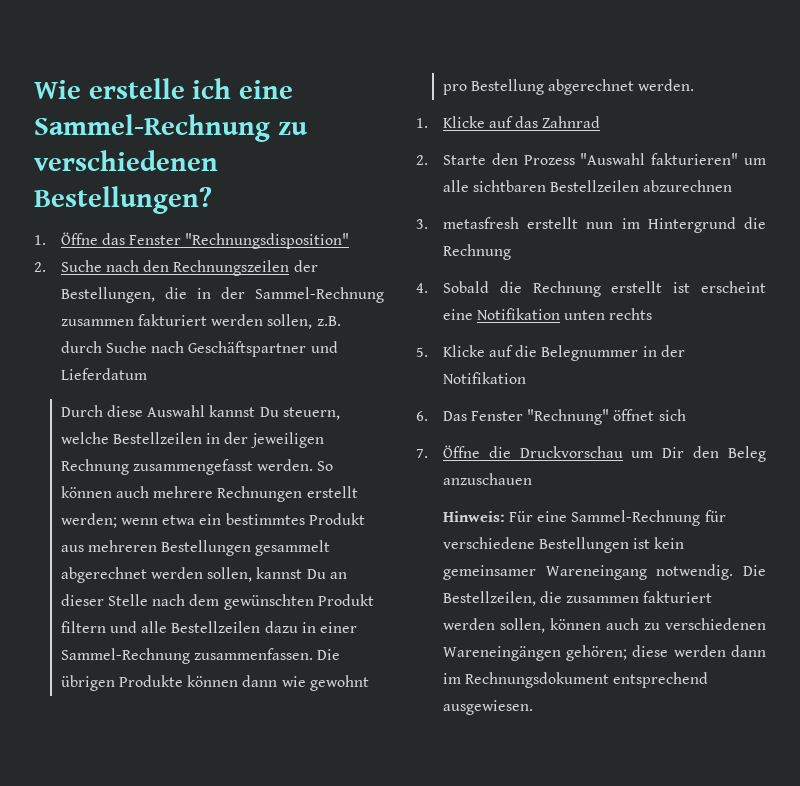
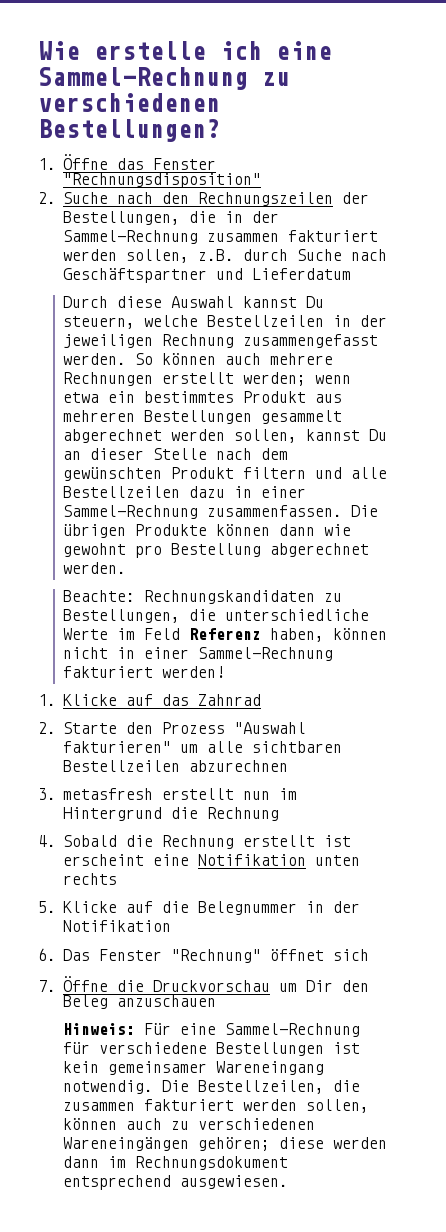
(695, 85) none -> [62,590,342,604] [62,609,369,623] [62,628,387,642] [62,647,333,661] [62,666,225,678] // Beachte: Rechnungskandidaten zu Bestellungen, die unterschiedliche Werte im Feld Referenz haben, können nicht in einer Sammel-Rechnung fakturiert werden!

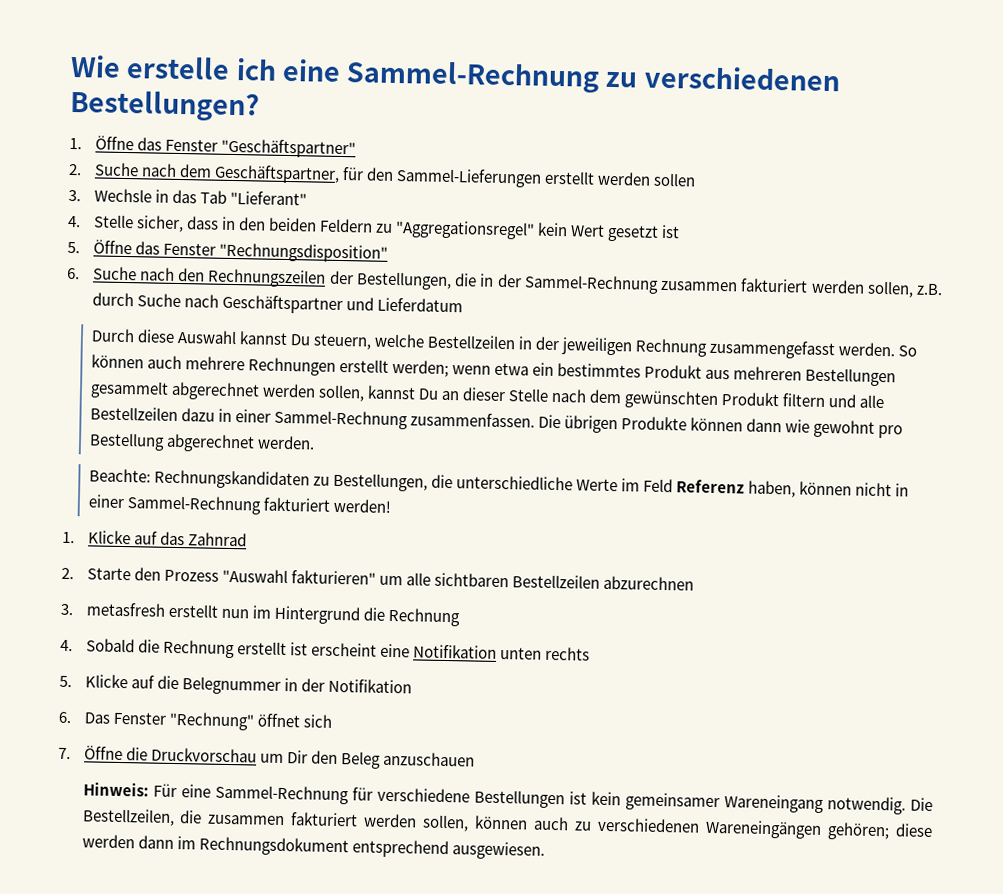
(216, 164) none -> [220,138,356,159] [68,162,696,188] [68,188,307,206] [67,214,681,242] [67,239,216,256] "Geschäftspartner" // 2. Suche nach dem Geschäftspartner, für den Sammel-Lieferungen erstellt werden sollen // 3. Wechsle in das Tab "Lieferant" // 4. Stelle sicher, dass in den beiden Feldern zu "Aggregationsregel" kein Wert gesetzt ist // 5. Öffne das Fenster
[38,192,56,204] 2. -> [67,267,80,280] 6.

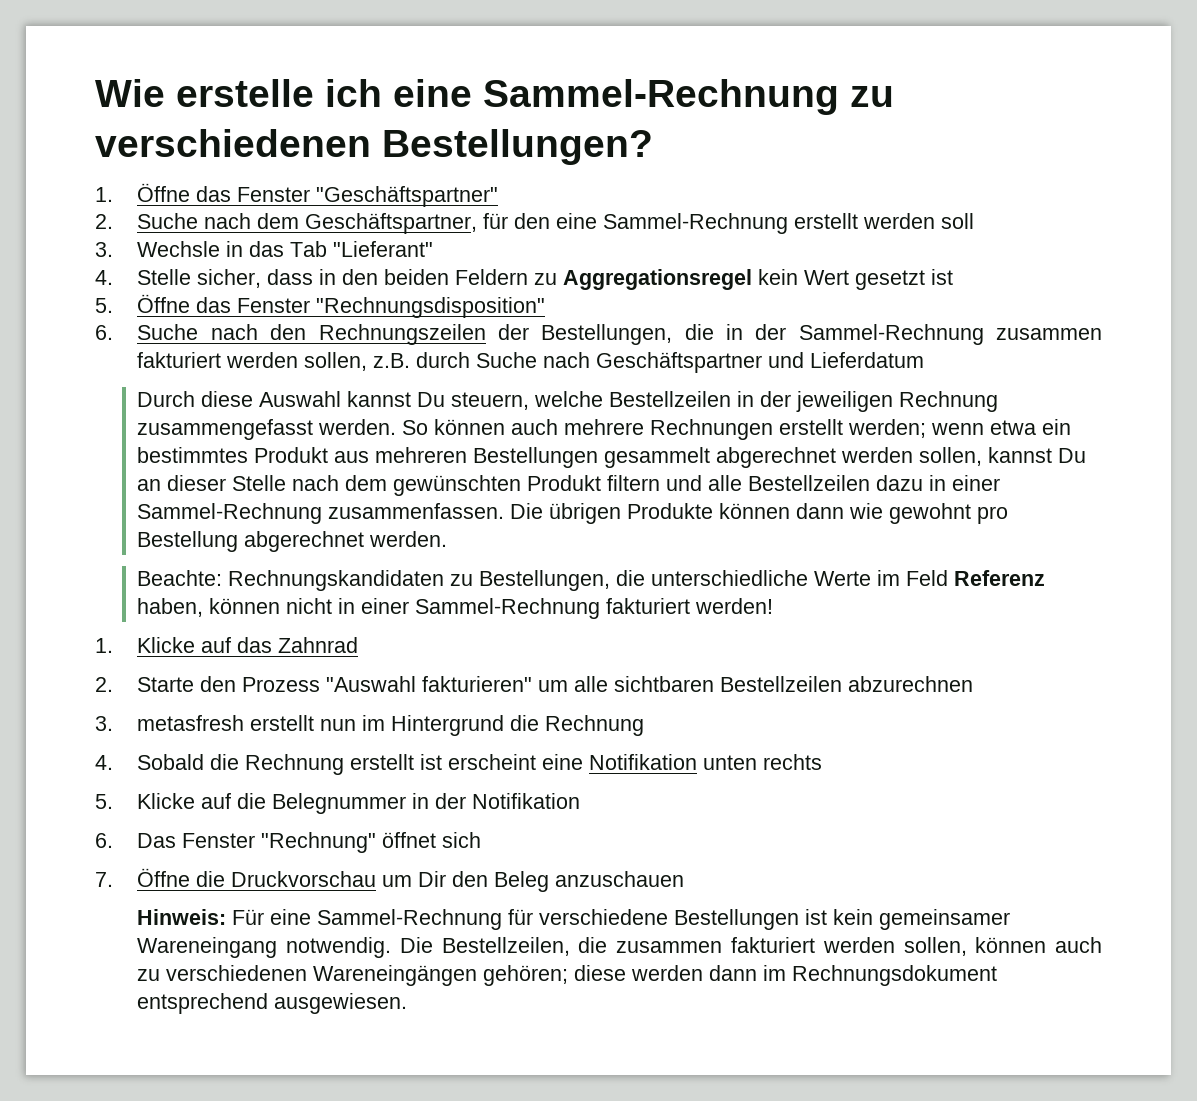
[395,168,542,188] Sammel-Lieferungen -> [556,213,789,234] eine Sammel-Rechnung
[652,172,696,187] sollen -> [941,213,975,229] soll
[394,219,535,240] "Aggregationsregel" -> [563,269,753,290] Aggregationsregel

